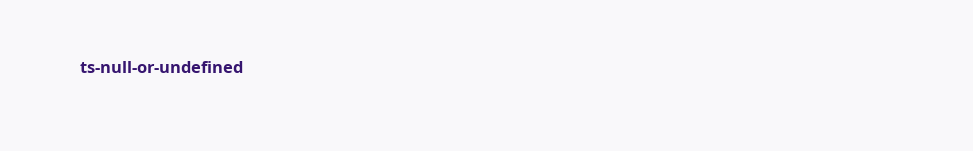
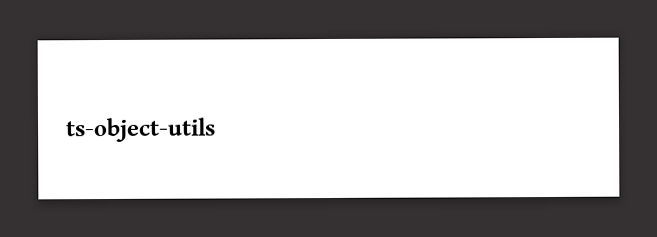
[80,61,243,73] ts-null-or-undefined -> [65,117,216,143] ts-object-utils

